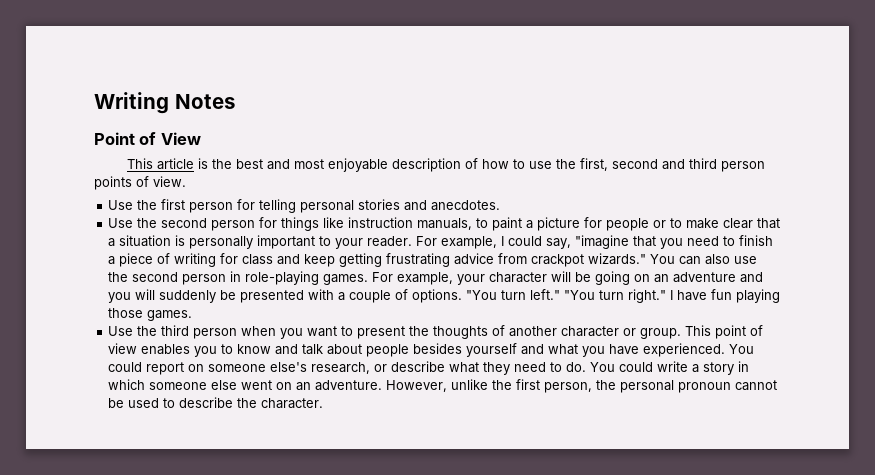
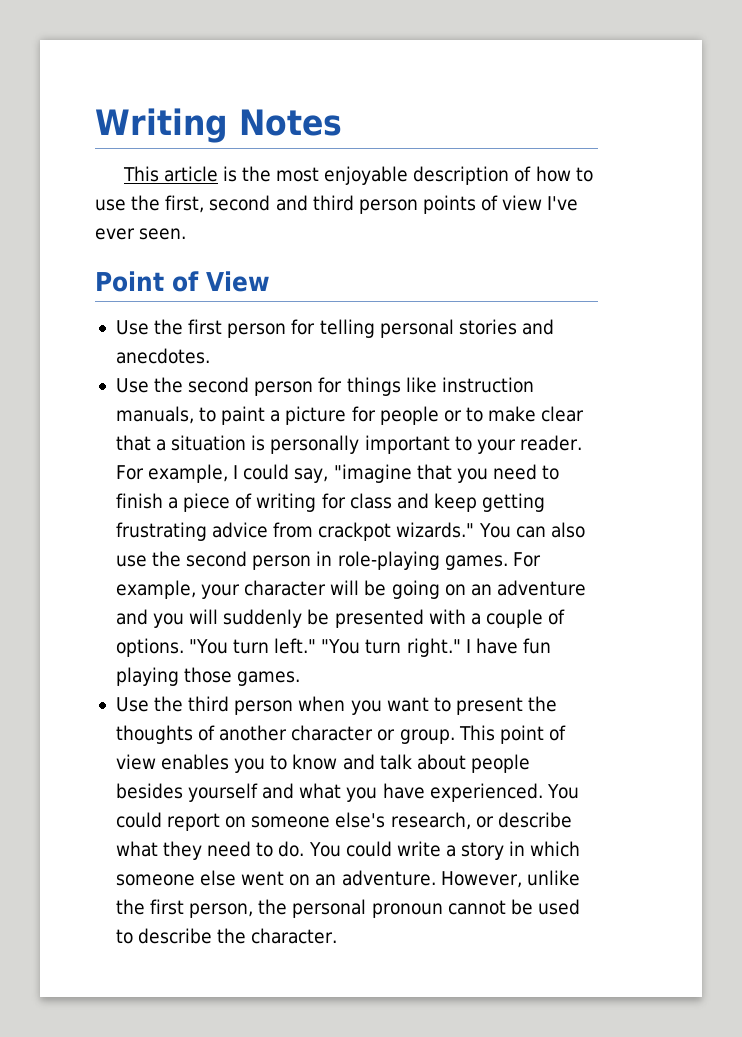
[94,132,201,145] // Point of View -> (342, 122) none
[236,159,291,170] best and -> (271, 174) none
[153,176,186,187] view. -> [502,195,579,211] [95,228,187,240] [95,271,270,292] view I've ever seen. // Point of View

